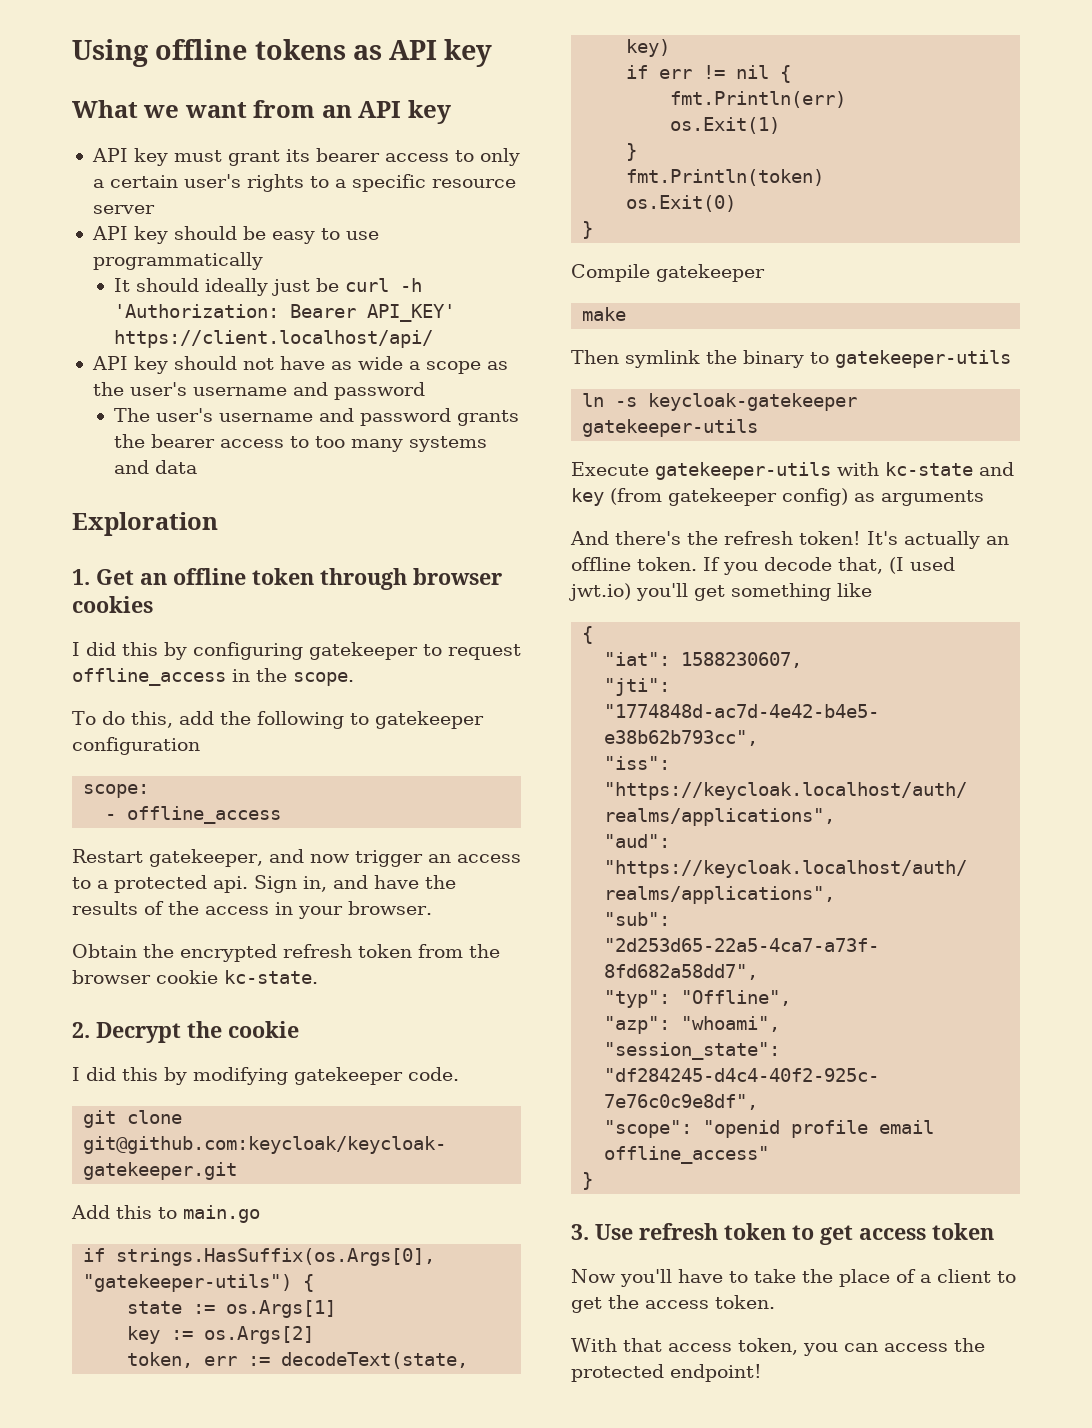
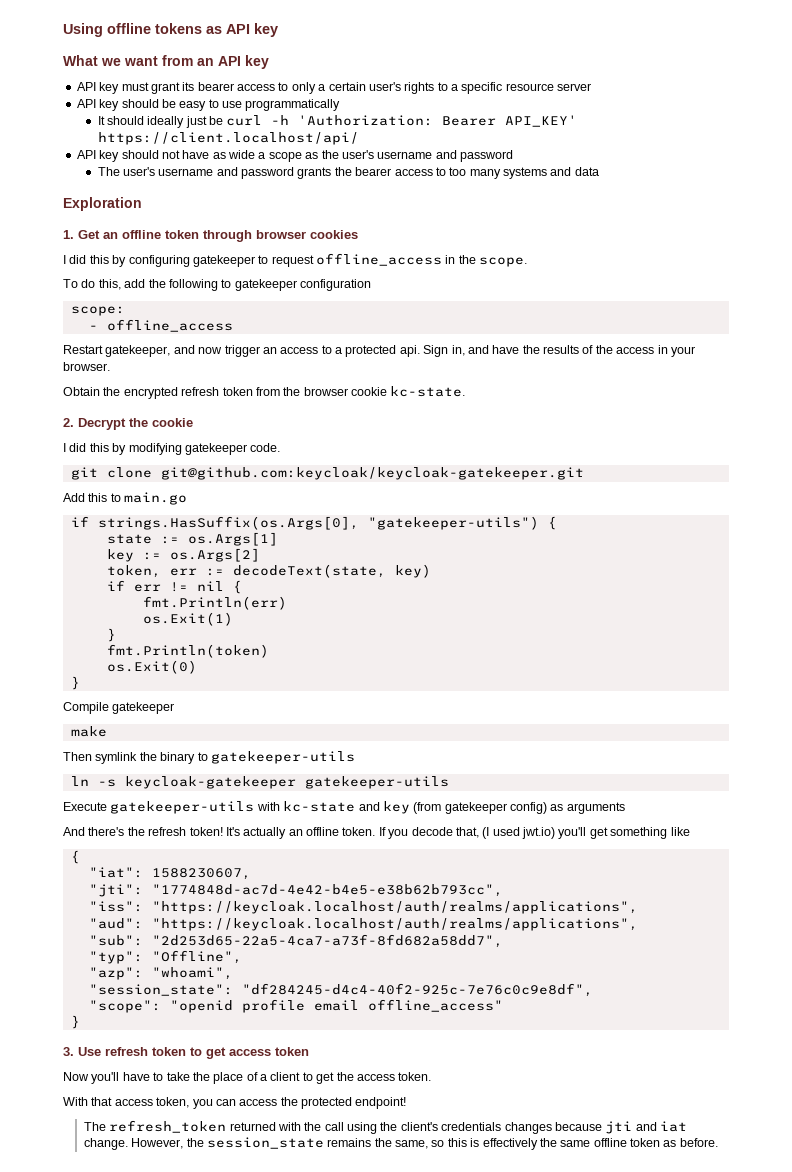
(762, 1373) none -> [83,1120,688,1134] [83,1137,718,1150] // The refresh_token returned with the call using the client's credentials changes because jti and iat change. However, the session_state remains the same, so this is effectively the same offline token as before.

